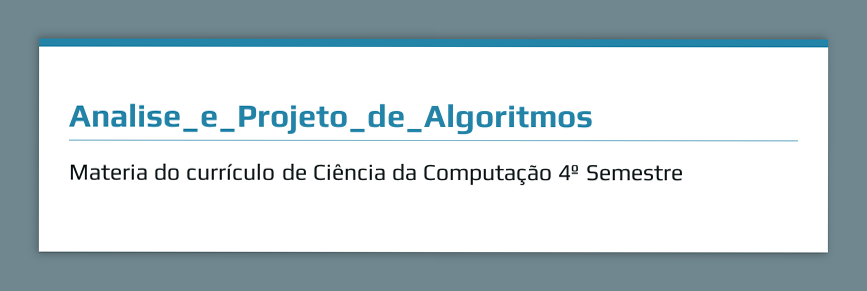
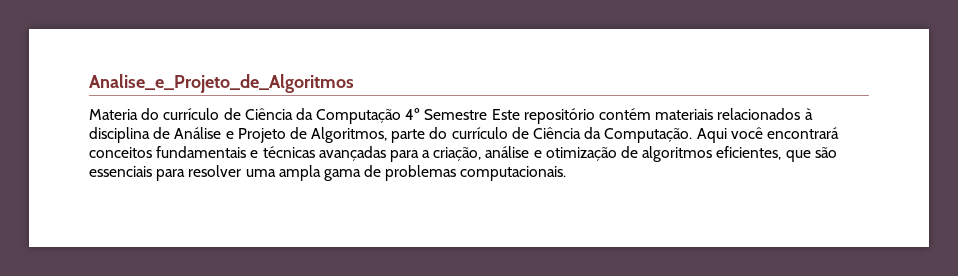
(683, 173) none -> [491,108,813,124] [89,127,839,143] [89,146,837,162] [89,165,567,181] Este repositório contém materiais relacionados à disciplina de Análise e Projeto de Algoritmos, parte do currículo de Ciência da Computação. Aqui você encontrará conceitos fundamentais e técnicas avançadas para a criação, análise e otimização de algoritmos eficientes, que são essenciais para resolver uma ampla gama de problemas computacionais.

